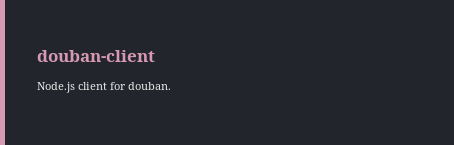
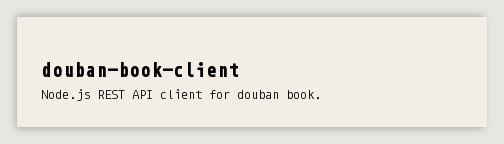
[37,50,155,62] douban-client -> [41,62,239,77] douban-book-client
[78,82,171,90] client for douban. -> [97,89,321,99] REST API client for douban book.

